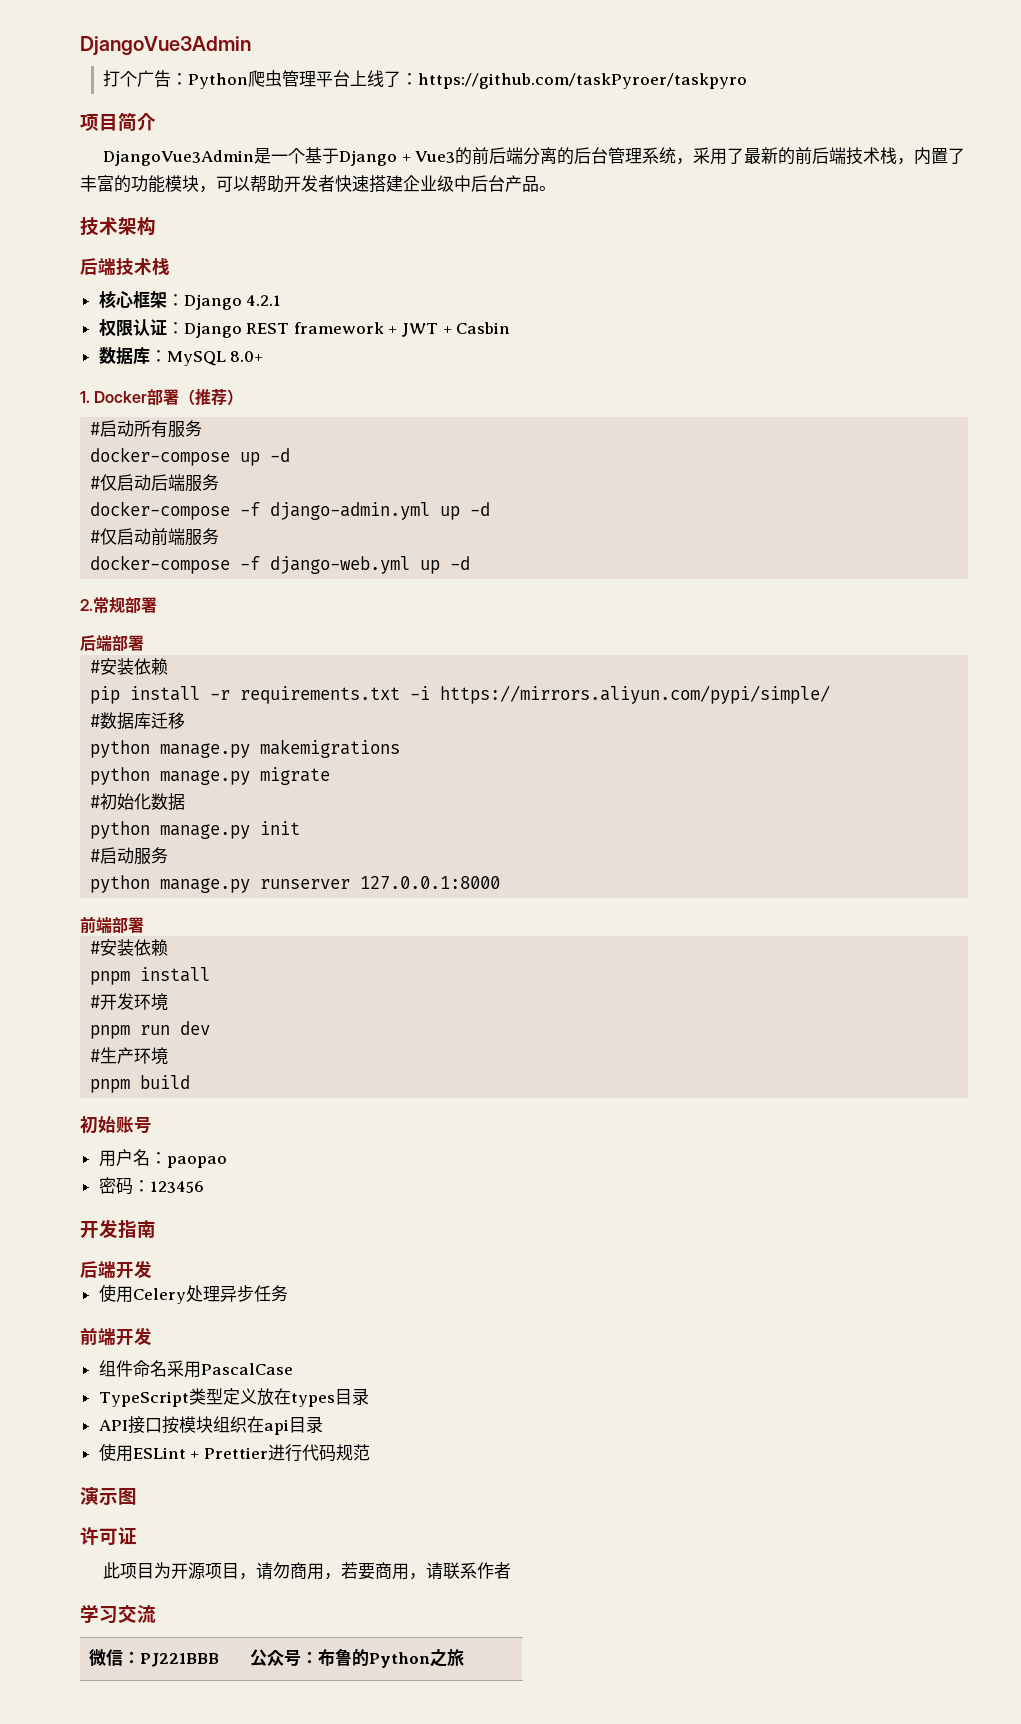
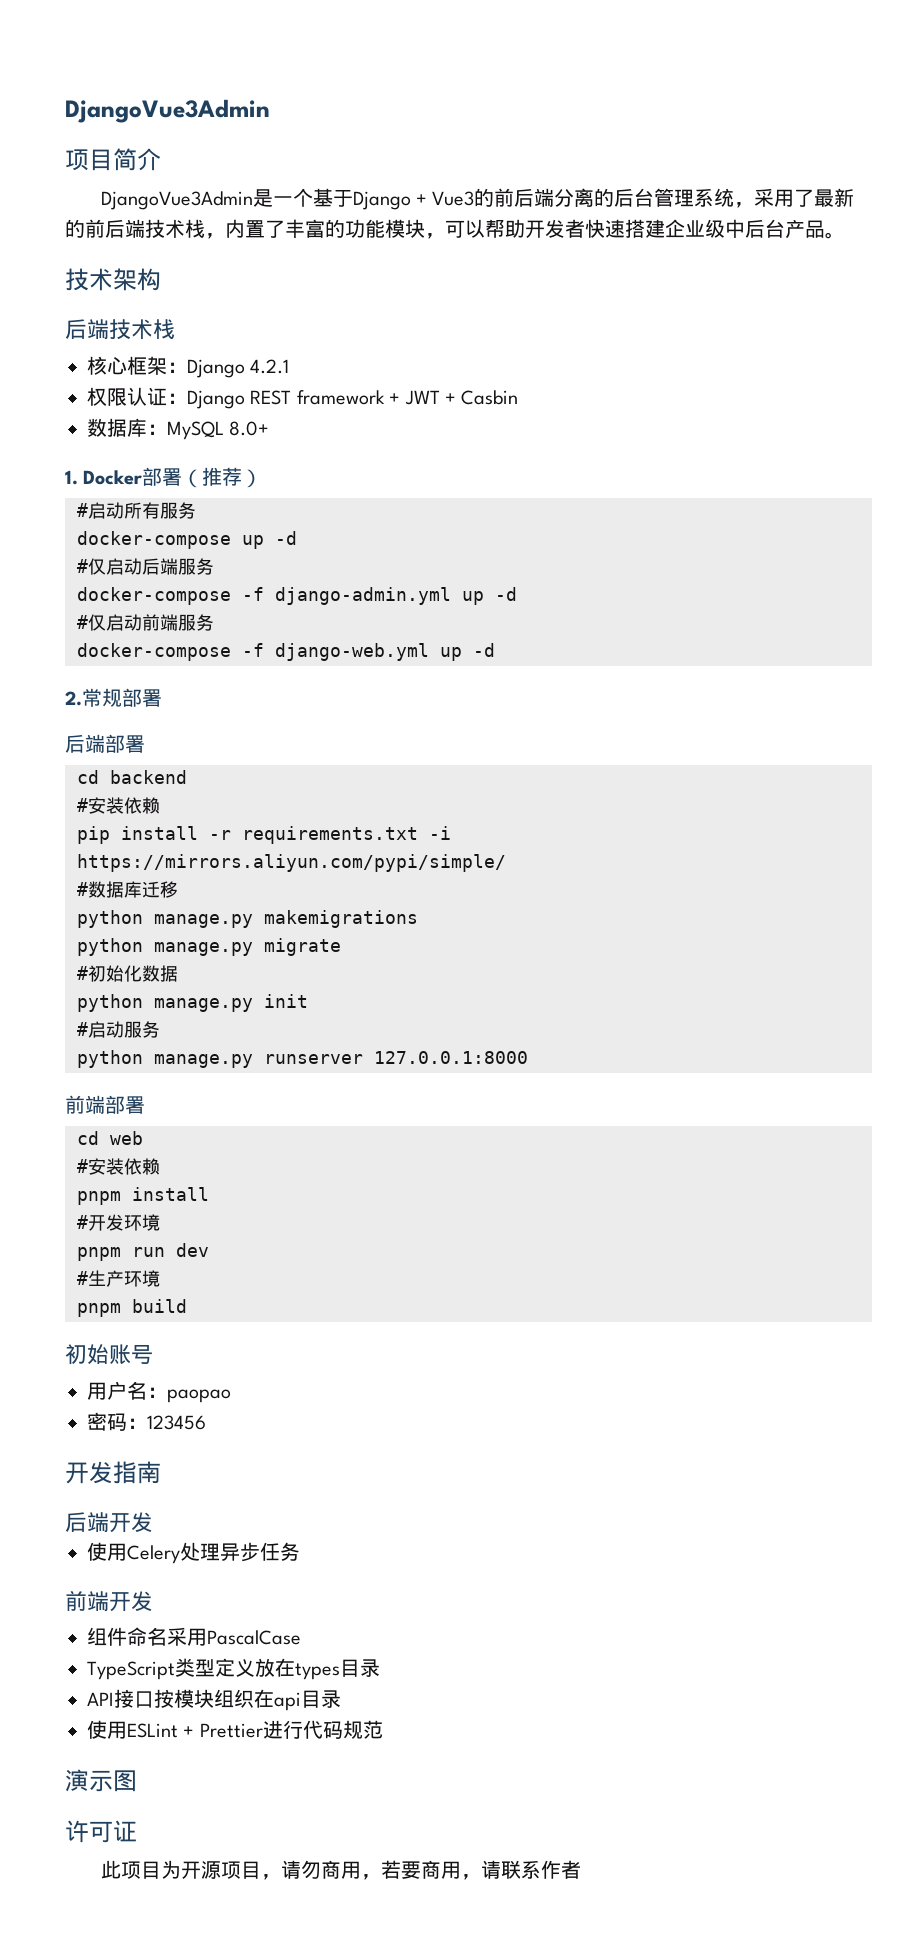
[80,36,251,56] [103,70,748,89] DjangoVue3Admin // 打个广告：Python爬虫管理平台上线了：https://github.com/taskPyroer/taskpyro -> [65,99,270,123] DjangoVue3Admin
(144, 643) none -> [77,770,187,784] // cd backend
(144, 925) none -> [77,1131,143,1145] // cd web
[80,1604,156,1624] [89,1649,220,1667] [250,1648,465,1668] // 学习交流 // 微信：PJ221BBB | 公众号：布鲁的Python之旅 -> (581, 1869) none

